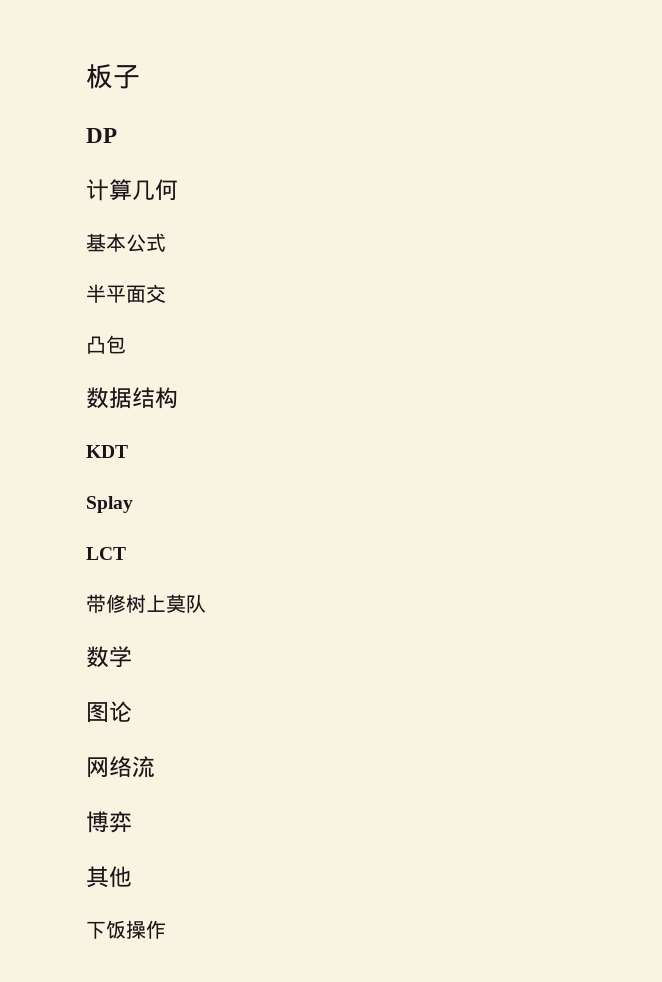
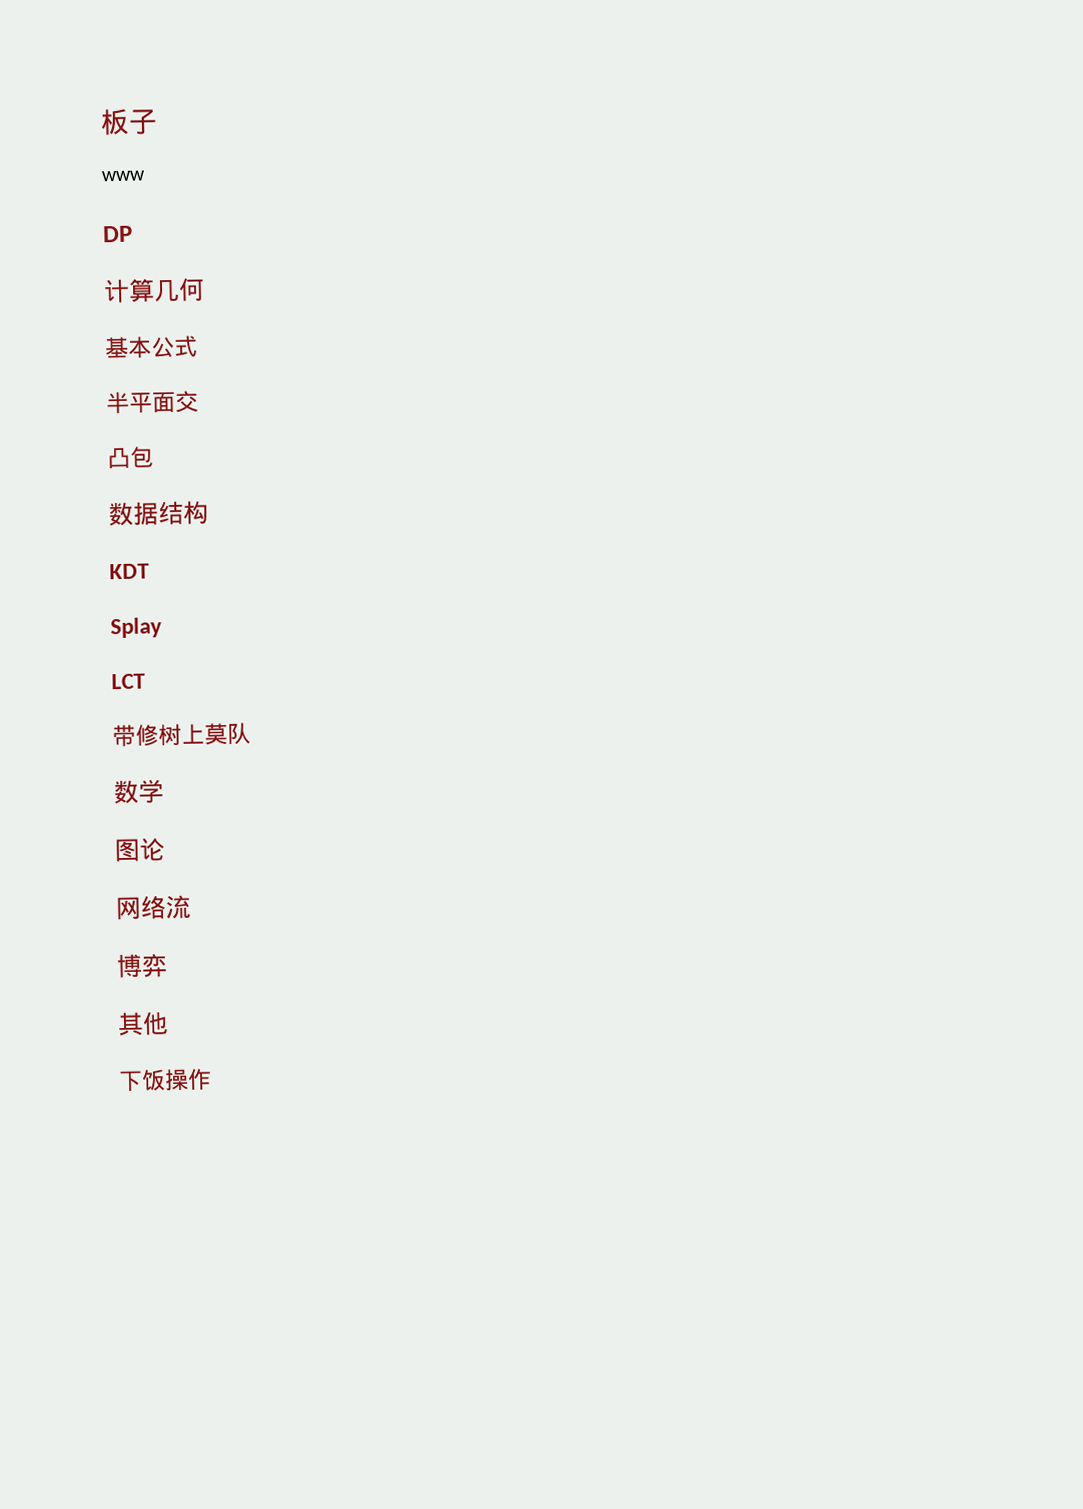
(140, 77) none -> [101,170,146,182] // www

